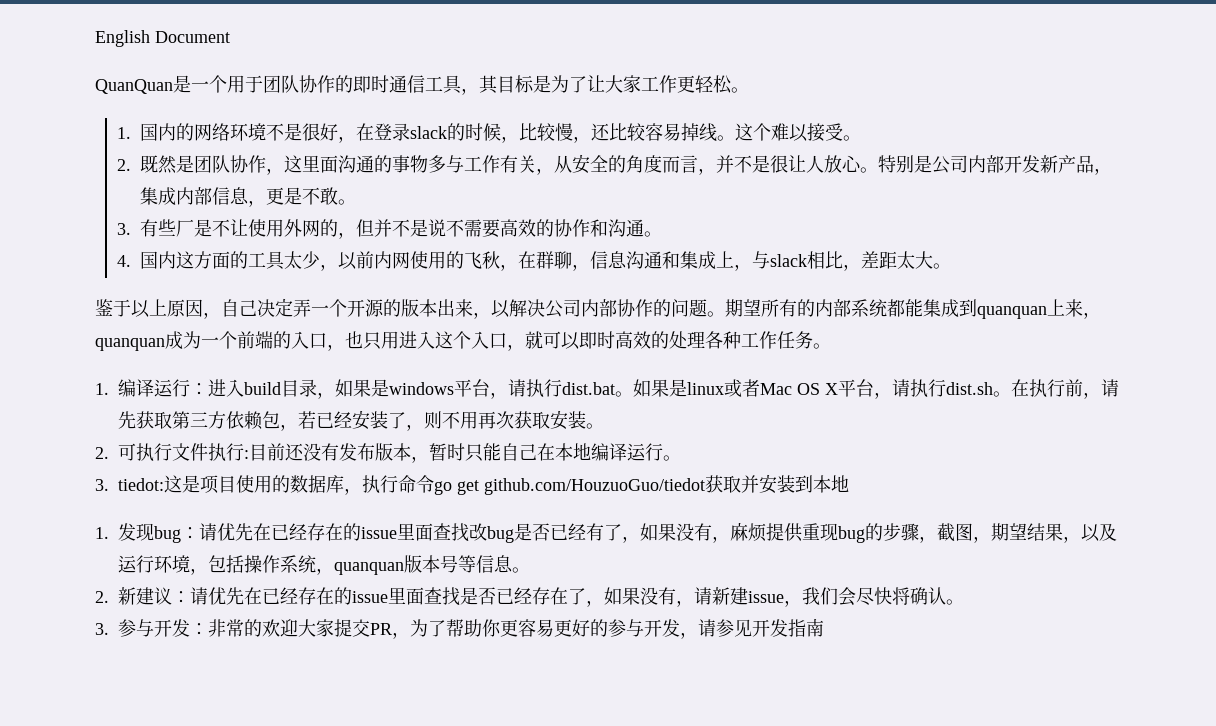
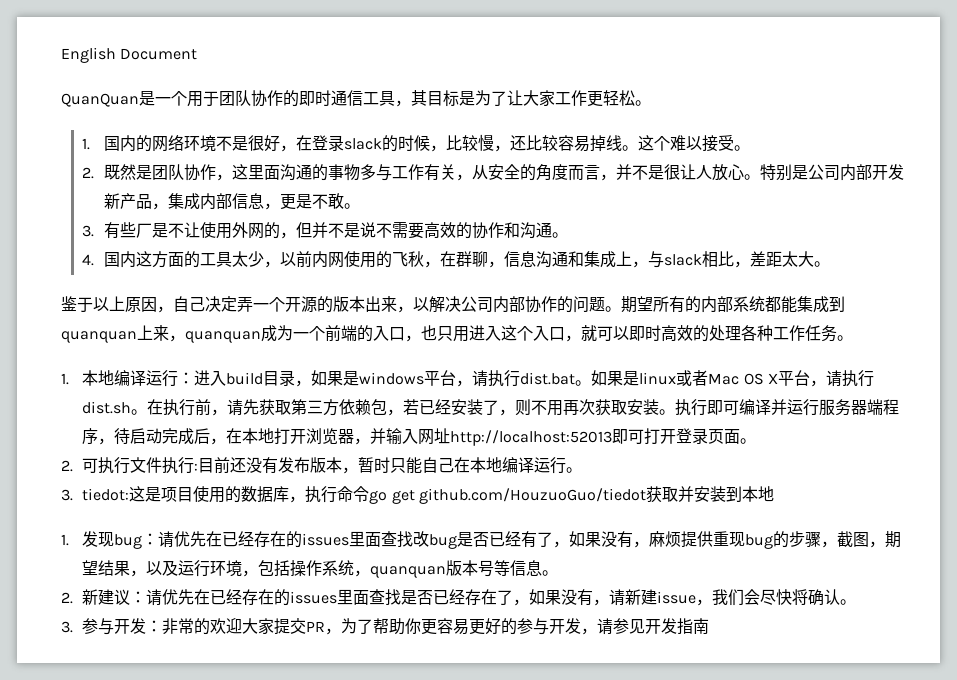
(109, 389) none -> [82,370,115,386] 本地
(604, 426) none -> [675,399,900,416] [82,428,757,446] 执行即可编译并运行服务器端程序，待启动完成后，在本地打开浏览器，并输入网址http://localhost:52013即可打开登录页面。
[361,527,397,539] issue -> [302,533,350,546] issues
[352,591,388,603] issue -> [290,591,338,604] issues

